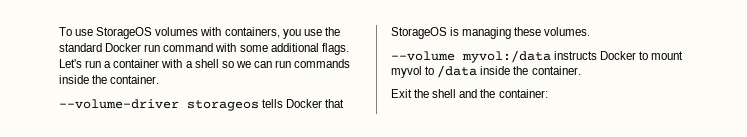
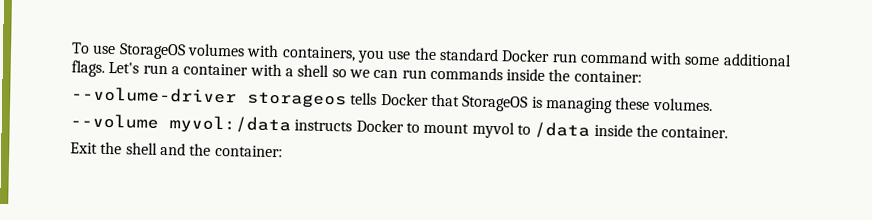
[110,75,160,84] container. -> [573,70,642,83] container:

